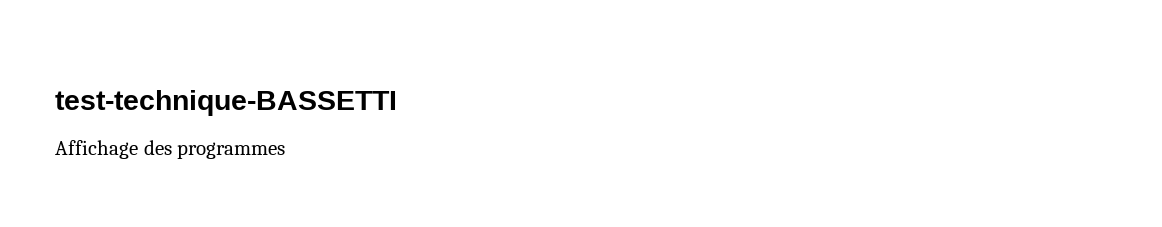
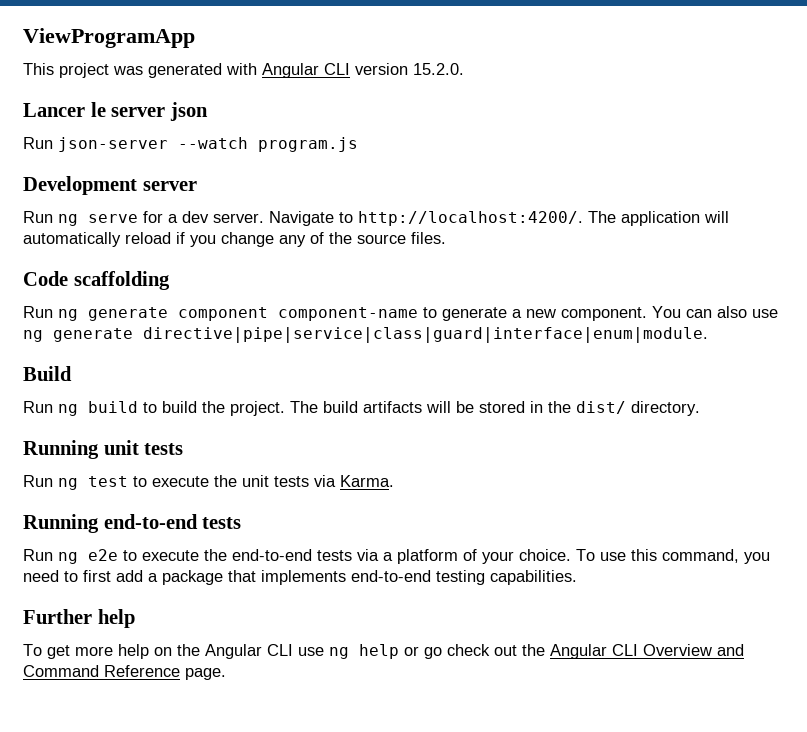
[55,90,397,116] [55,140,286,159] test-technique-BASSETTI // Affichage des programmes -> [23,28,195,48] [23,63,464,78] [23,102,208,121] [23,137,358,152] [23,176,197,195] [23,211,729,226] [23,232,446,247] [23,271,170,290] [23,306,778,321] [23,327,708,343] [23,366,72,381] [23,401,700,416] [23,440,184,459] [23,475,394,490] [23,514,242,533] [23,549,770,564] [23,570,577,585] [23,609,135,628] [23,644,744,659] [23,665,226,680] ViewProgramApp // This project was generated with Angular CLI version 15.2.0. // Lancer le server json // Run json-server --watch program.js // Development server // Run ng serve for a dev server. Navigate to http://localhost:4200/. The application will automatically reload if you change any of the source files. // Code scaffolding // Run ng generate component component-name to generate a new component. You can also use ng generate directive|pipe|service|class|guard|interface|enum|module. // Build // Run ng build to build the project. The build artifacts will be stored in the dist/ directory. // Running unit tests // Run ng test to execute the unit tests via Karma. // Running end-to-end tests // Run ng e2e to execute the end-to-end tests via a platform of your choice. To use this command, you need to first add a package that implements end-to-end testing capabilities. // Further help // To get more help on the Angular CLI use ng help or go check out the Angular CLI Overview and Command Reference page.

